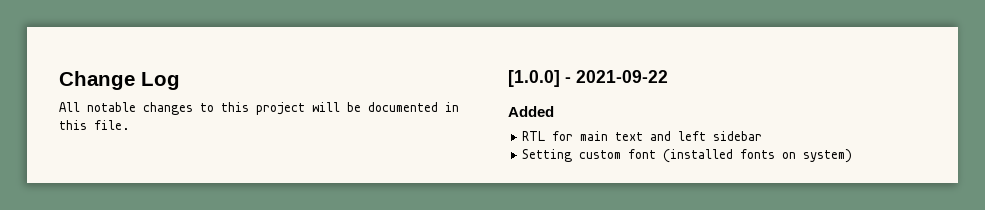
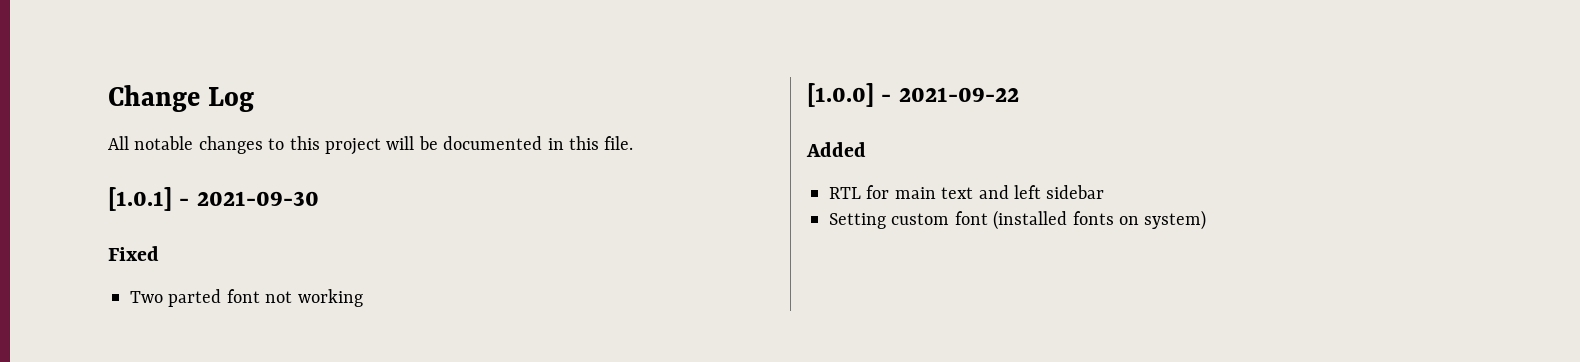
(130, 125) none -> [108,187,319,211] [108,246,159,261] [130,289,363,307] // [1.0.1] - 2021-09-30 // Fixed // Two parted font not working

